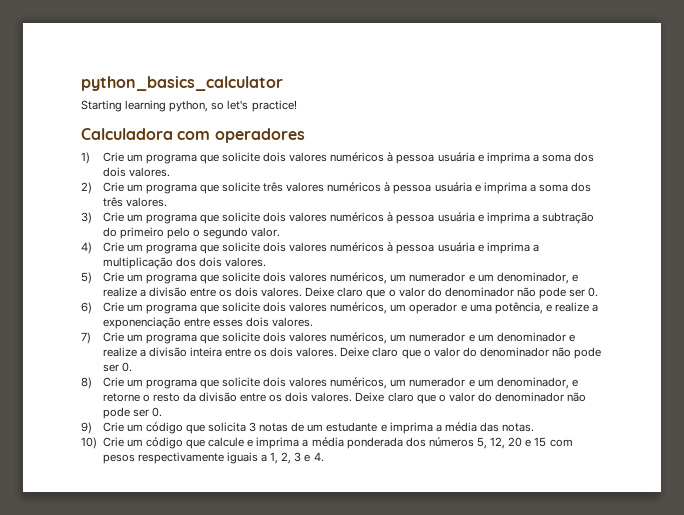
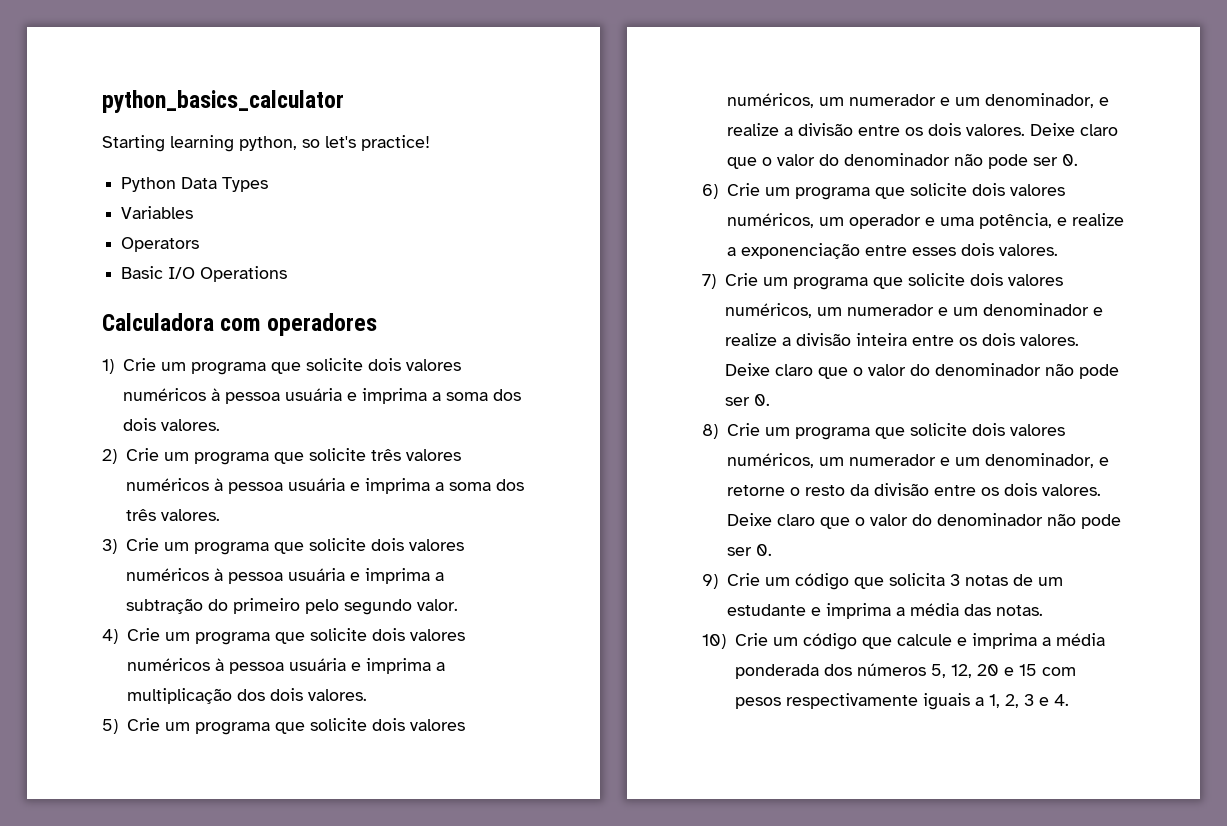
(297, 106) none -> [121,177,269,192] [121,206,194,219] [121,237,200,252] [121,266,288,282] // Python Data Types // Variables // Operators // Basic I/O Operations
[192,229,200,237] o -> (339, 606) none

